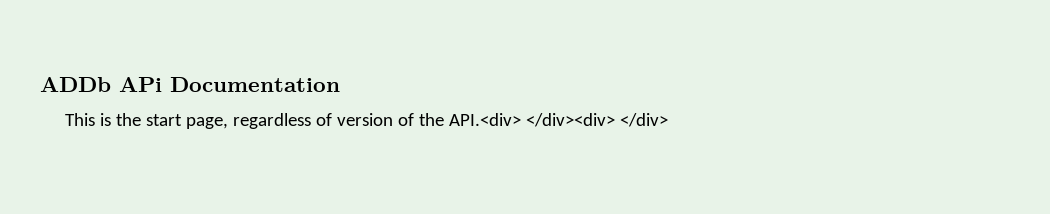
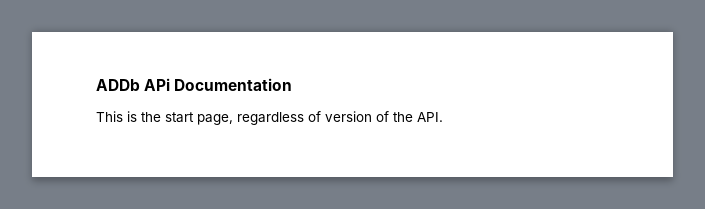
[448,113,668,127] API.<div> </div><div> </div> -> [417,112,443,122] API.

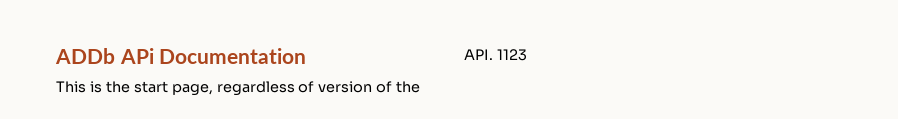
(443, 117) none -> [496,49,527,61] 1123

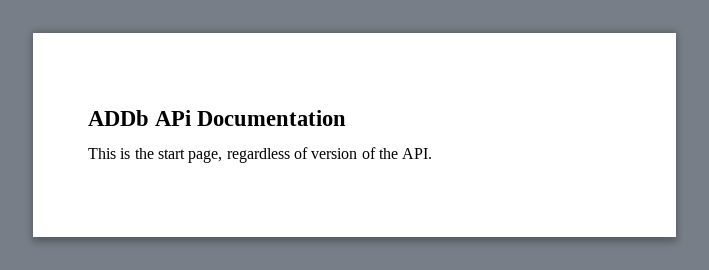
[496,49,527,61] 1123 -> (433, 153) none

